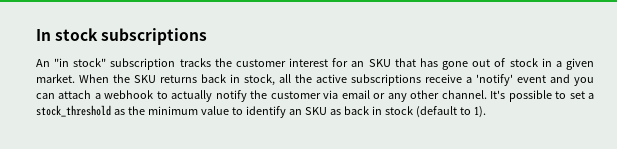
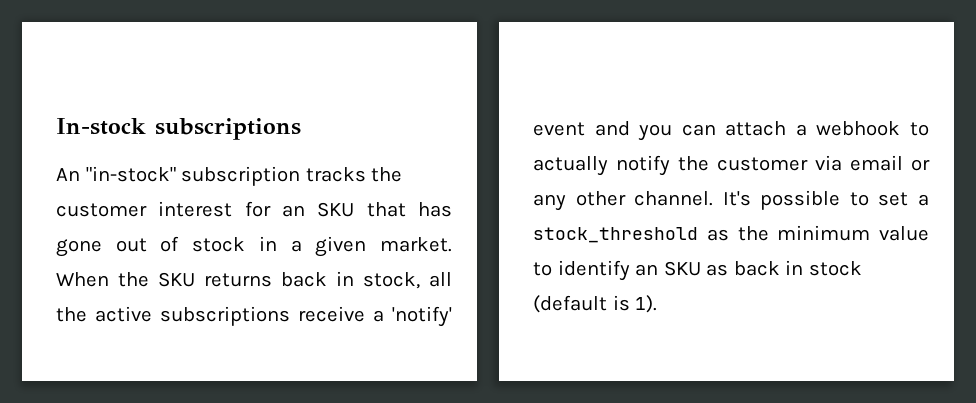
[36,28,99,41] In stock -> [56,118,146,135] In-stock
[54,58,107,67] "in stock" -> [85,166,176,182] "in-stock"
[459,107,471,115] to -> [612,295,630,311] is

